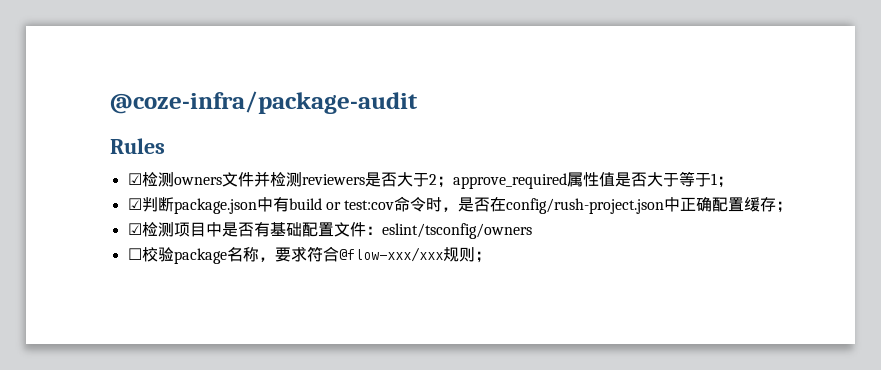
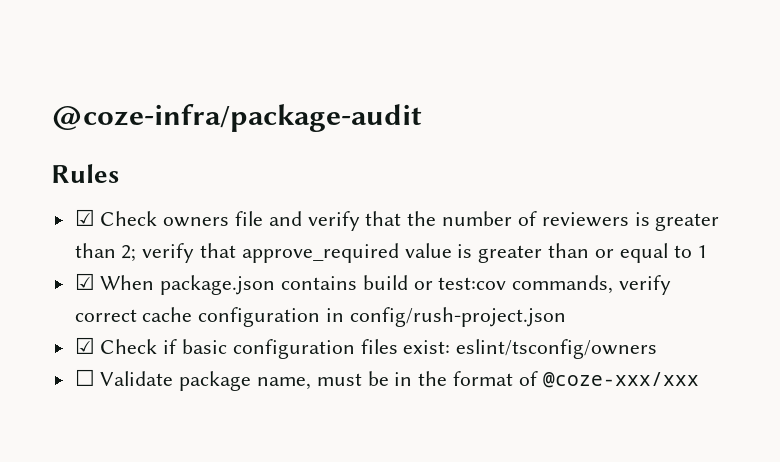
[141,171,711,189] 检测owners文件并检测reviewers是否大于2；approve_required属性值是否大于等于 -> [100,211,720,231] [74,243,692,263] Check owners file and verify that the number of reviewers is greater than 2; verify that approve_required value is greater than or equal to
[716,176,733,188] [127,196,793,214] [127,222,532,239] [127,246,491,264] ； // ☑判断package.json中有build or test:cov命令时，是否在config/rush-project.json中正确配置缓存； // ☑检测项目中是否有基础配置文件：eslint/tsconfig/owners // ☐校验package名称，要求符合@flow-xxx/xxx规则； -> [74,273,672,295] [74,307,566,327] [74,337,658,359] [74,369,699,391] // ☑ When package.json contains build or test:cov commands, verify correct cache configuration in config/rush-project.json // ☑ Check if basic configuration files exist: eslint/tsconfig/owners // ☐ Validate package name, must be in the format of @coze-xxx/xxx

